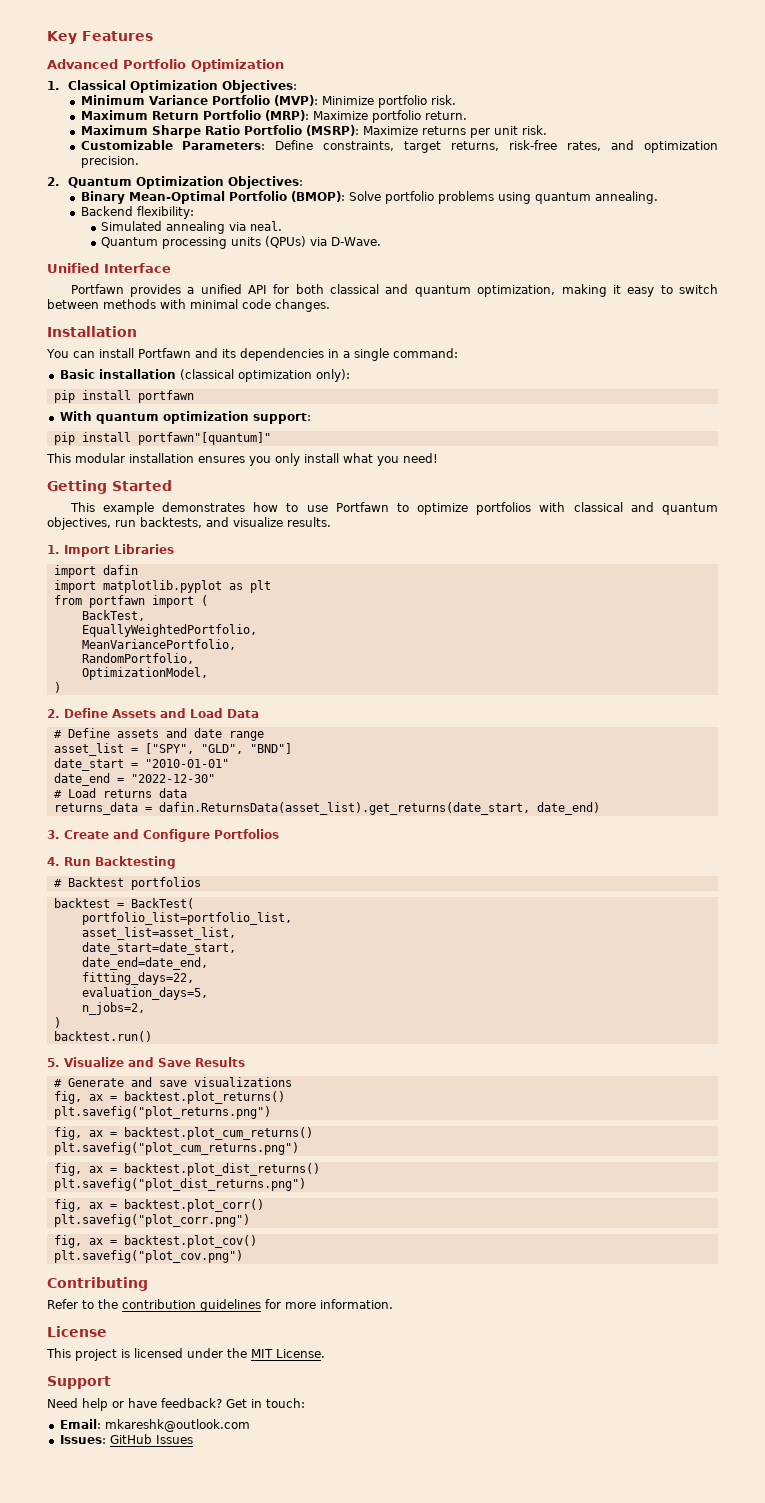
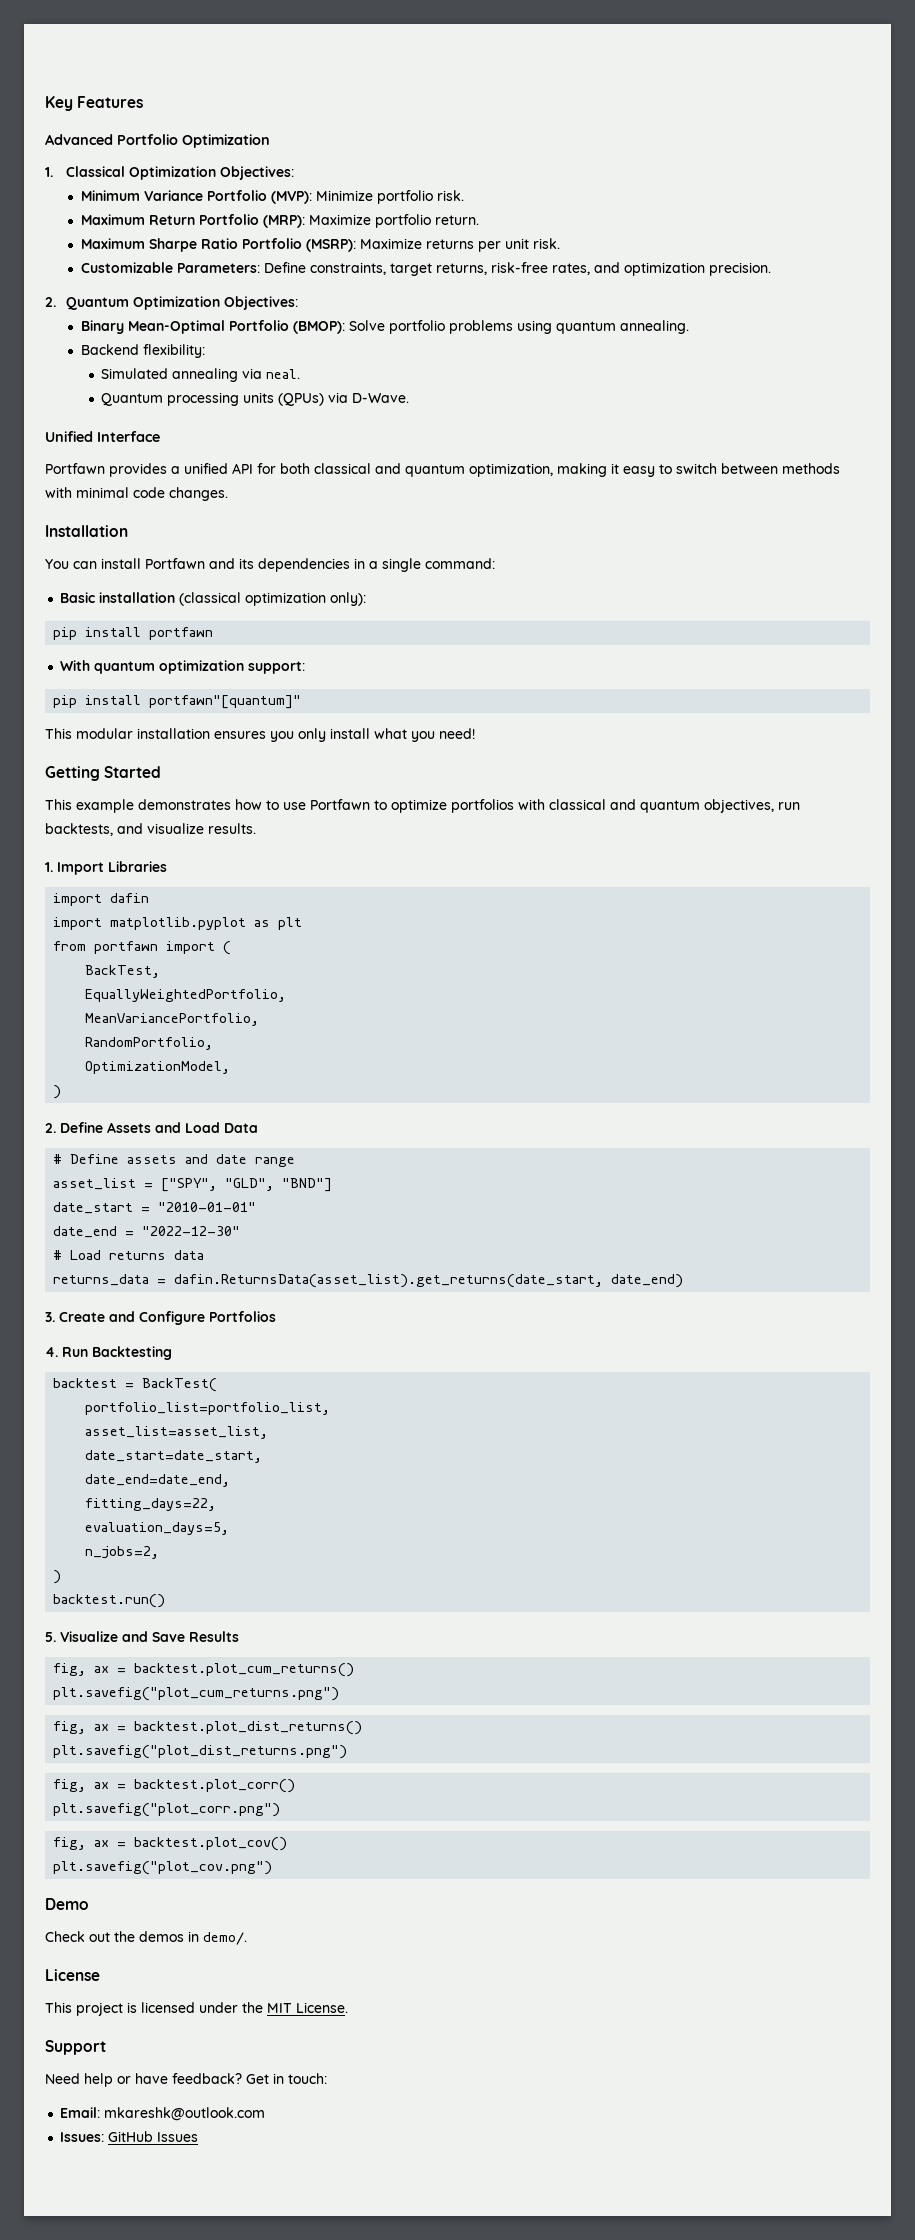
[53,877,201,890] // # Backtest portfolios -> (172, 1353) none
[53,1077,292,1087] [53,1091,285,1104] [53,1106,271,1119] // # Generate and save visualizations // fig, ax = backtest.plot_returns() // plt.savefig("plot_returns.png") -> (239, 1636) none
[47,1277,148,1291] [47,1299,393,1312] Contributing // Refer to the contribution guidelines for more information. -> [45,1898,89,1910] [45,1931,247,1945] Demo // Check out the demos in demo/.

